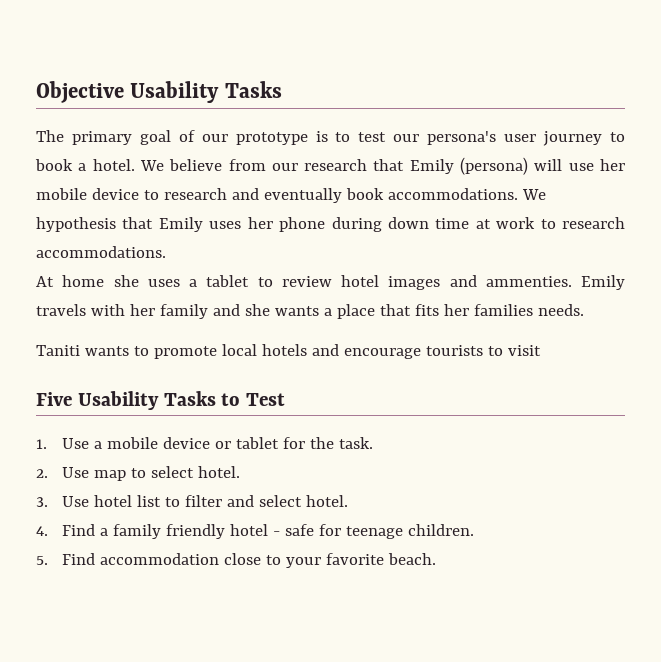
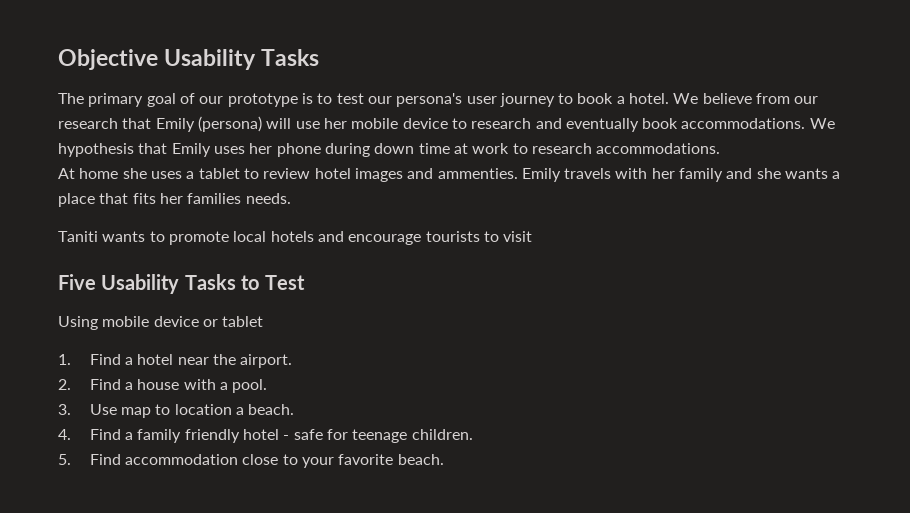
[36,438,102,449] 1. Use a -> [58,316,98,330] Using
[282,437,373,449] [36,466,240,481] [36,495,348,507] for the task. // 2. Use map to select hotel. // 3. Use hotel list to filter and select hotel. -> [58,354,293,368] [58,379,268,393] [58,404,295,418] // 1. Find a hotel near the airport. // 2. Find a house with a pool. // 3. Use map to location a beach.

